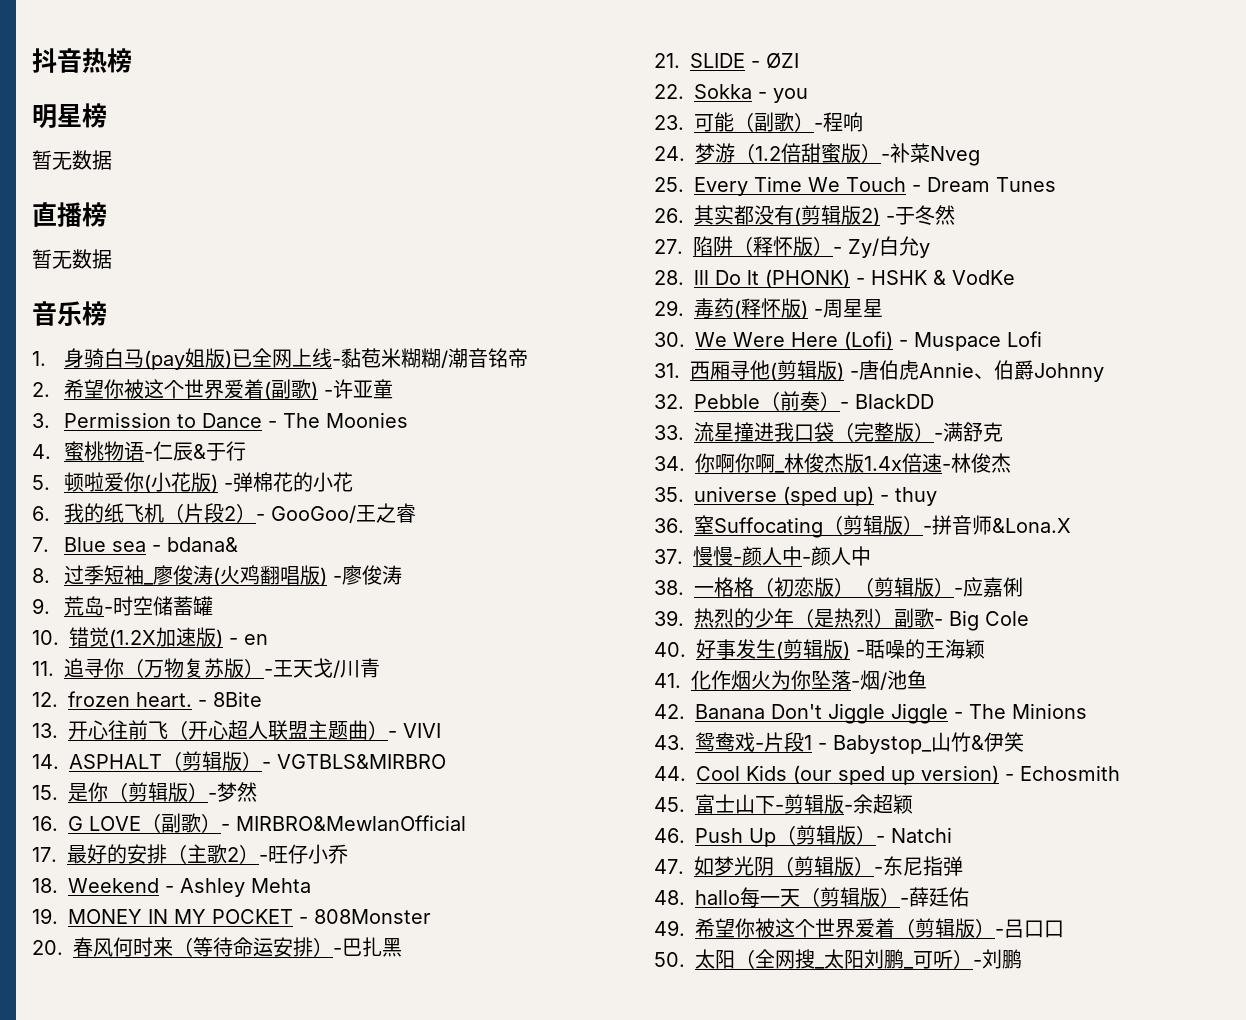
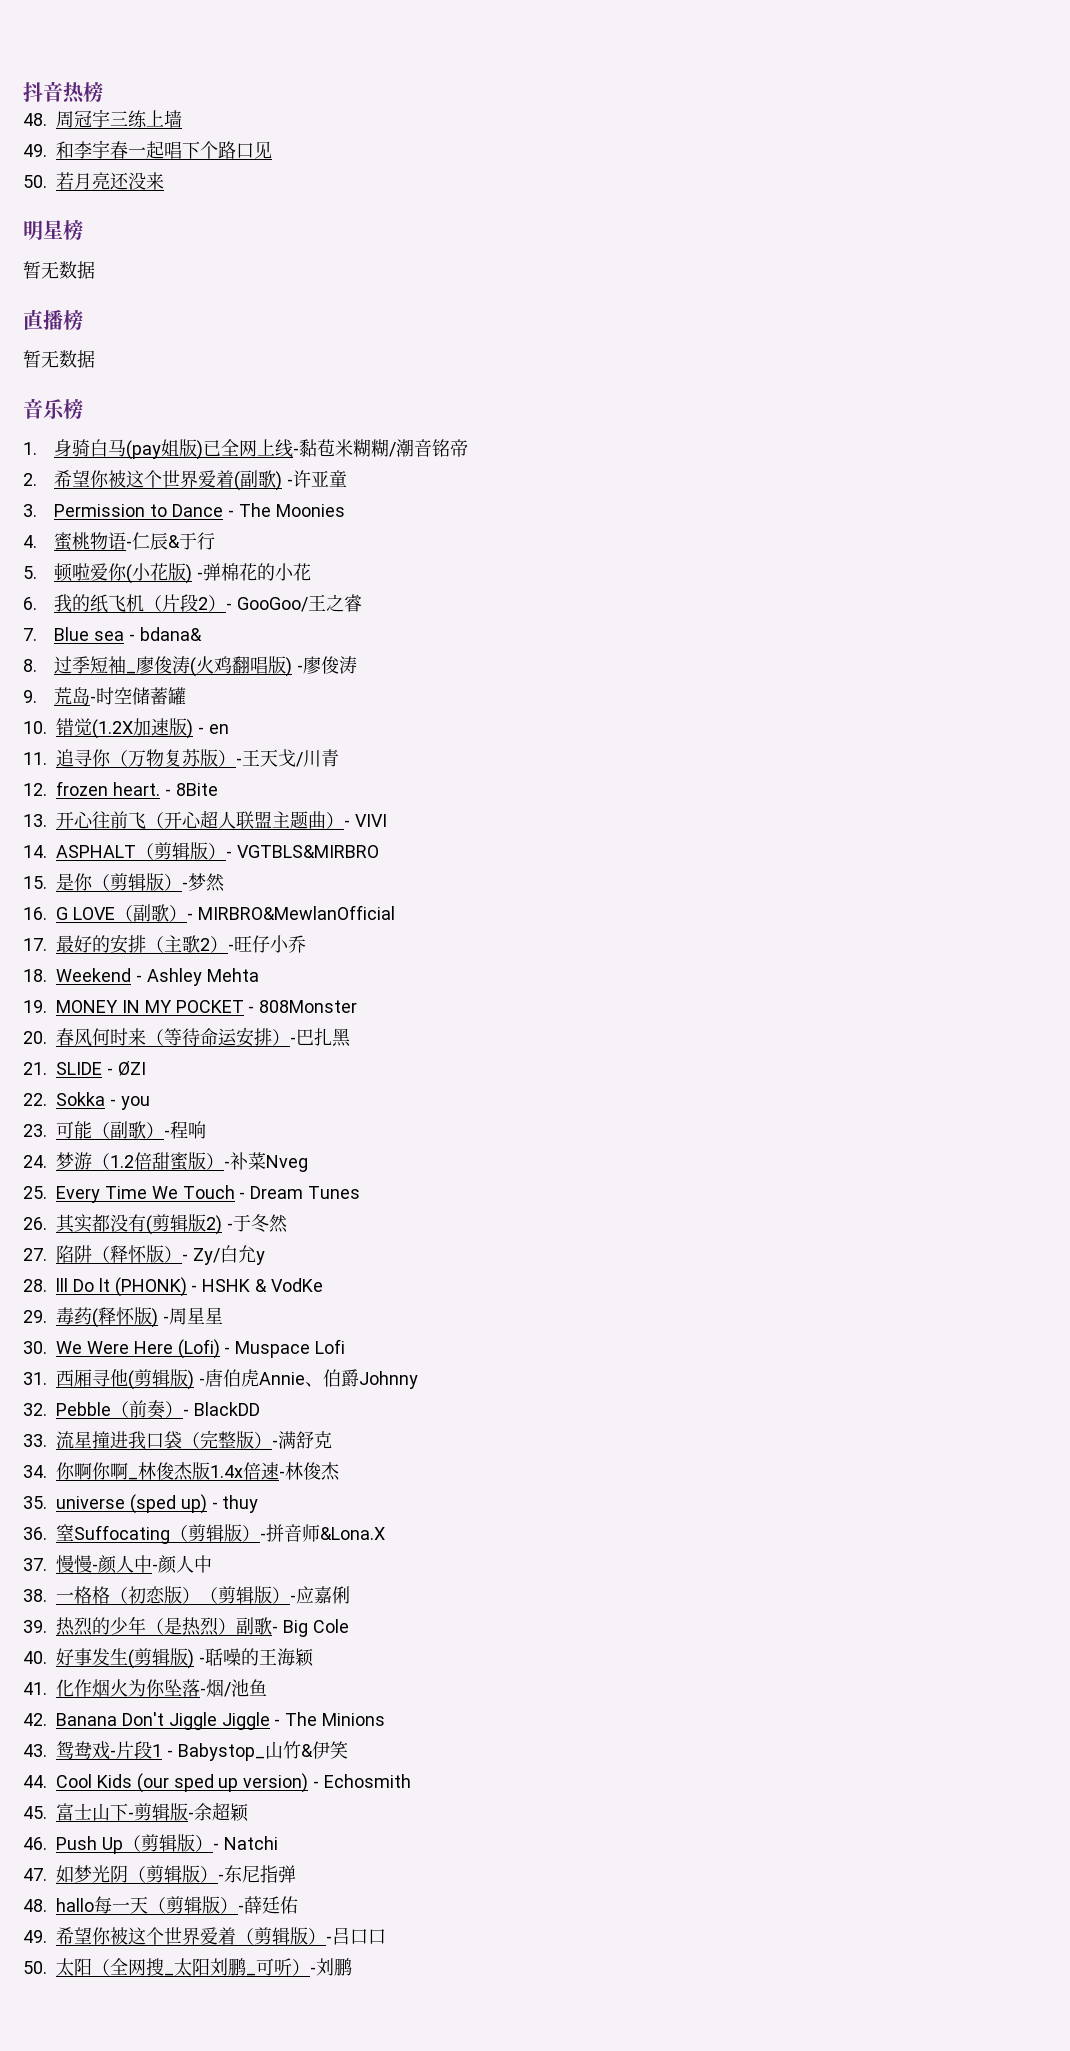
(132, 60) none -> [23,109,182,128] [23,140,272,159] [23,172,164,190] // 48.周冠宇三练上墙 // 49.和李宇春一起唱下个路口见 // 50.若月亮还没来

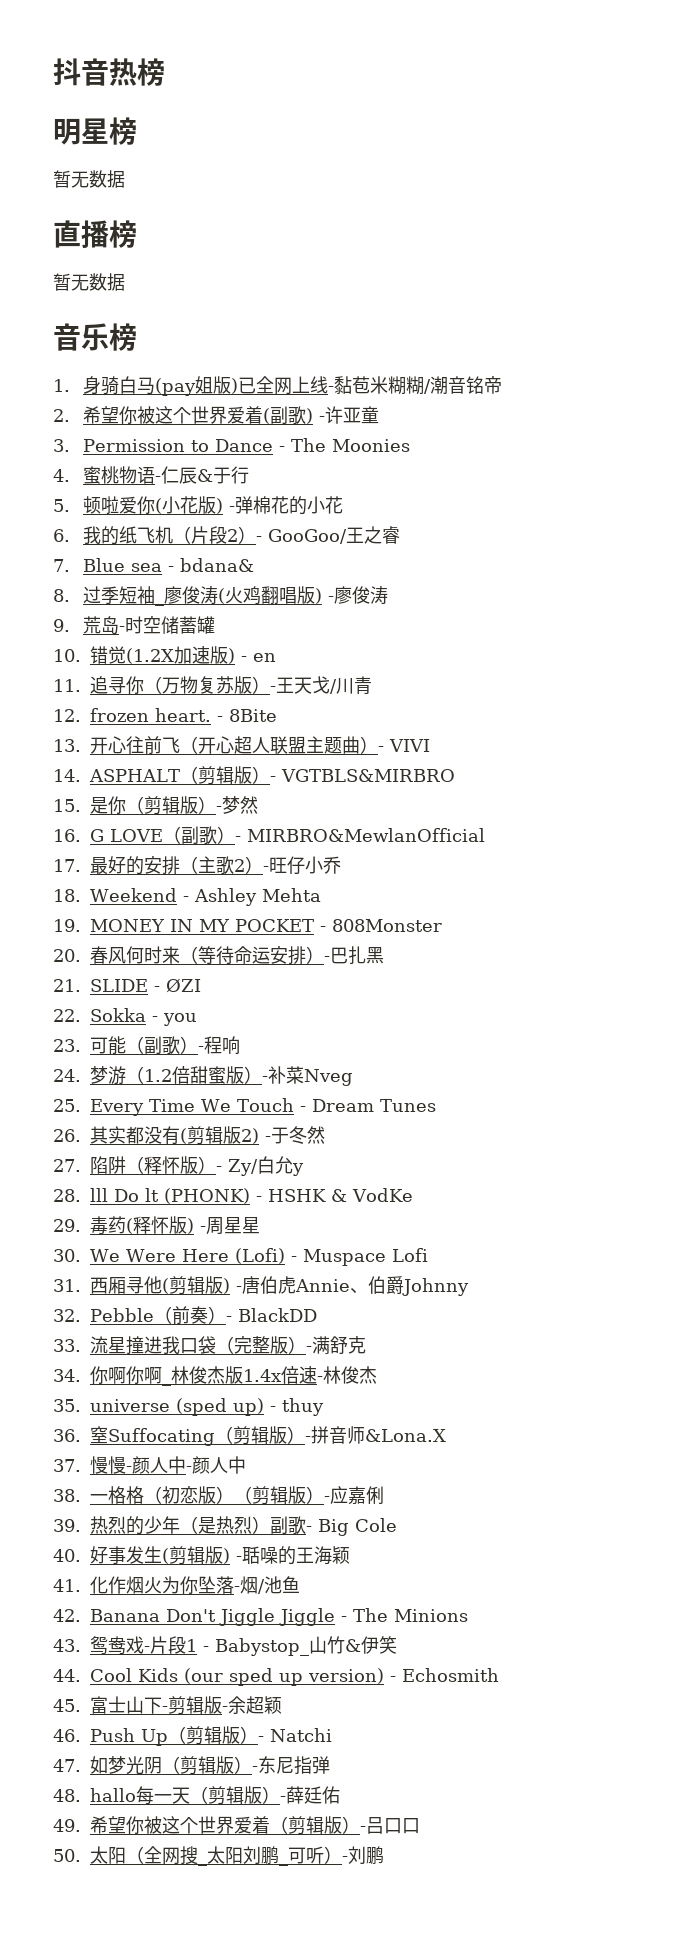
[23,109,182,128] [23,140,272,159] [23,172,164,190] // 48.周冠宇三练上墙 // 49.和李宇春一起唱下个路口见 // 50.若月亮还没来 -> (165, 72) none

